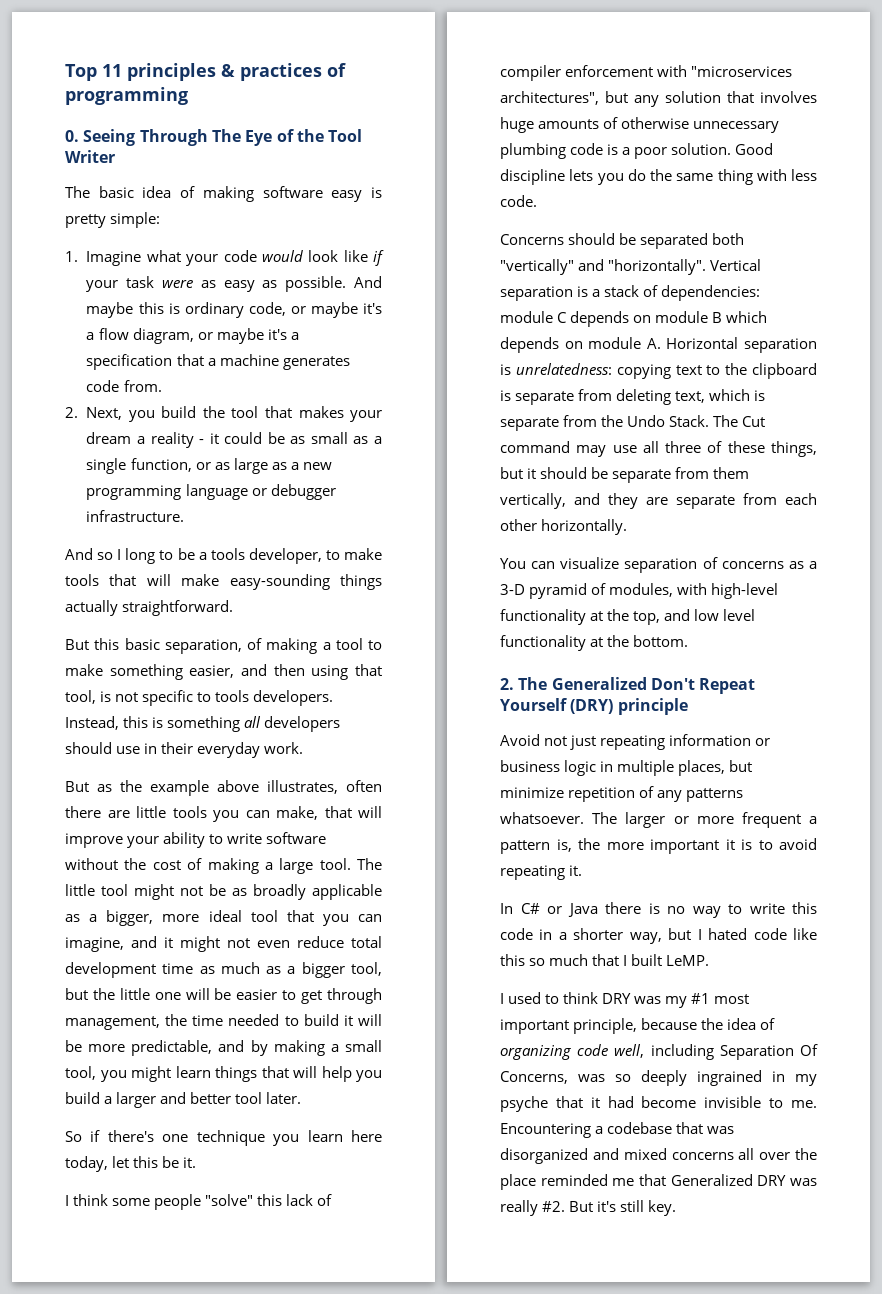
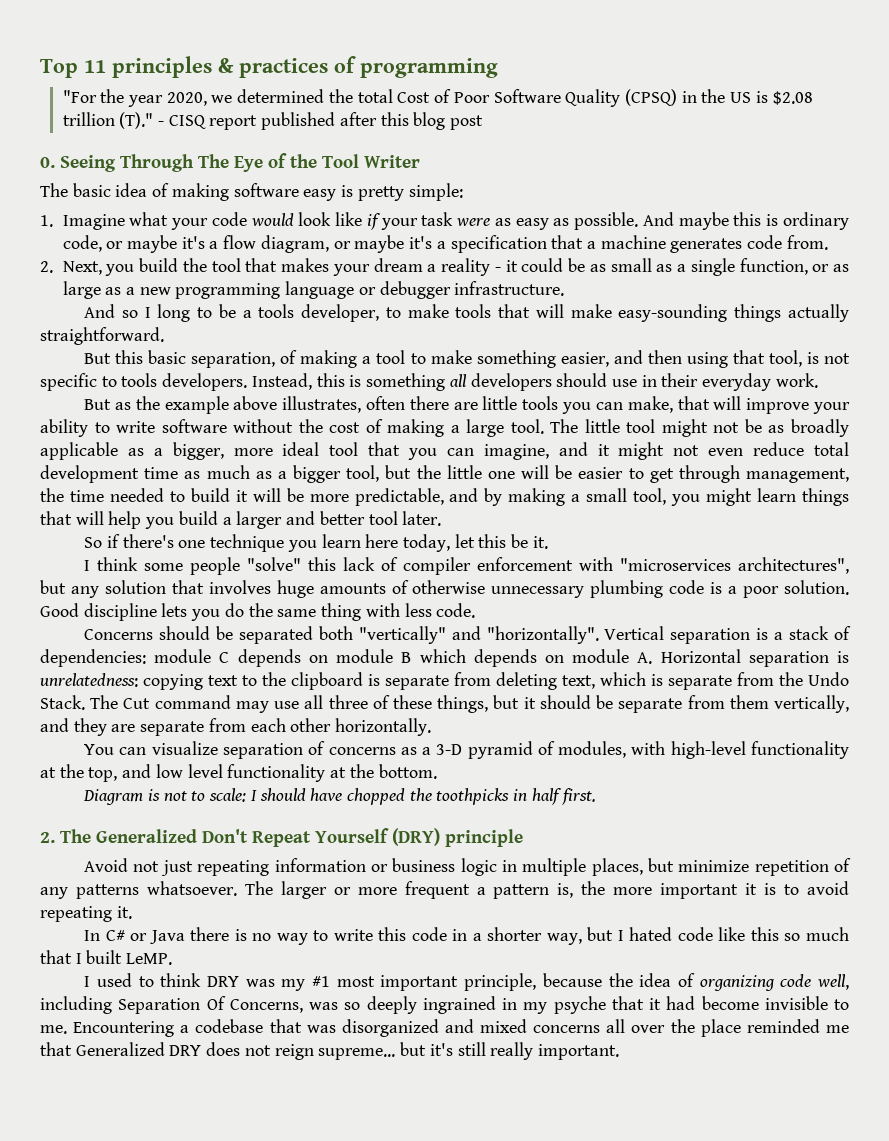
(188, 96) none -> [62,89,813,107] [62,112,484,130] // "For the year 2020, we determined the total Cost of Poor Software Quality (CPSQ) in the US is $2.08 trillion (T)." - CISQ report published after this blog post
(689, 641) none -> [83,788,596,805] // Diagram is not to scale: I should have chopped the toothpicks in half first.
[790,1178,817,1186] [500,1200,677,1216] was really #2. But it's still key. -> [206,1042,619,1060] does not reign supreme... but it's still really important.

